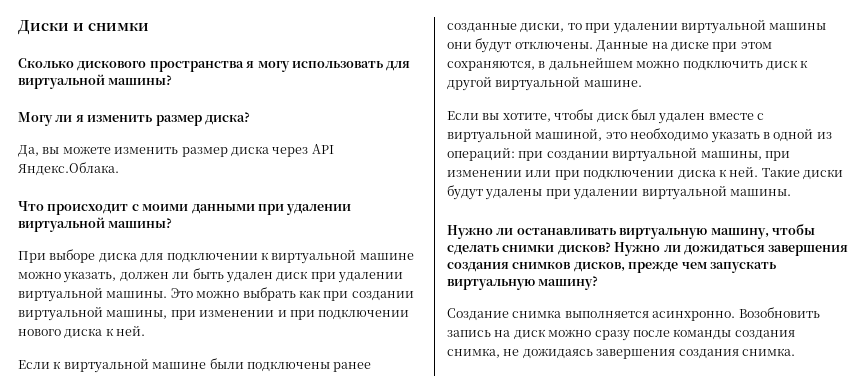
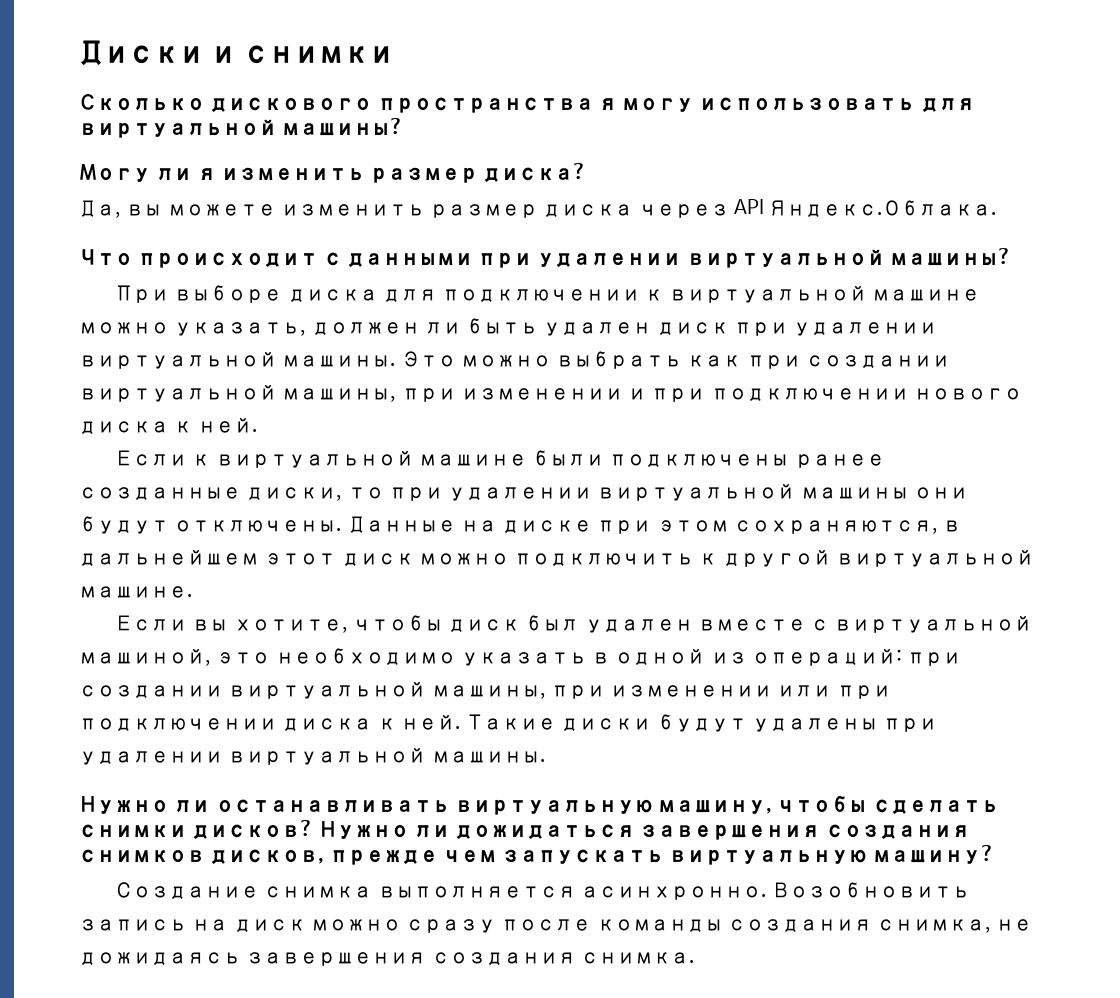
[142,204,189,211] моими -> (342, 259) none
(633, 64) none -> [264,553,414,567] этот диск
[765,60,798,71] диск -> (695, 560) none

